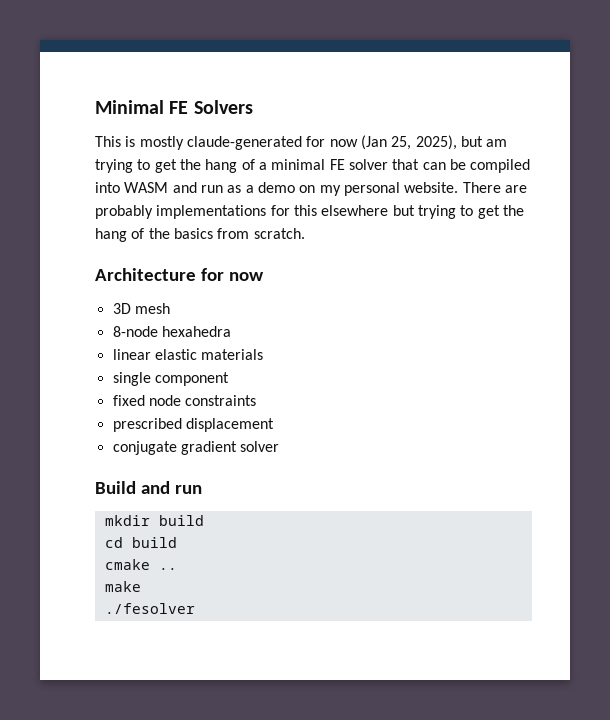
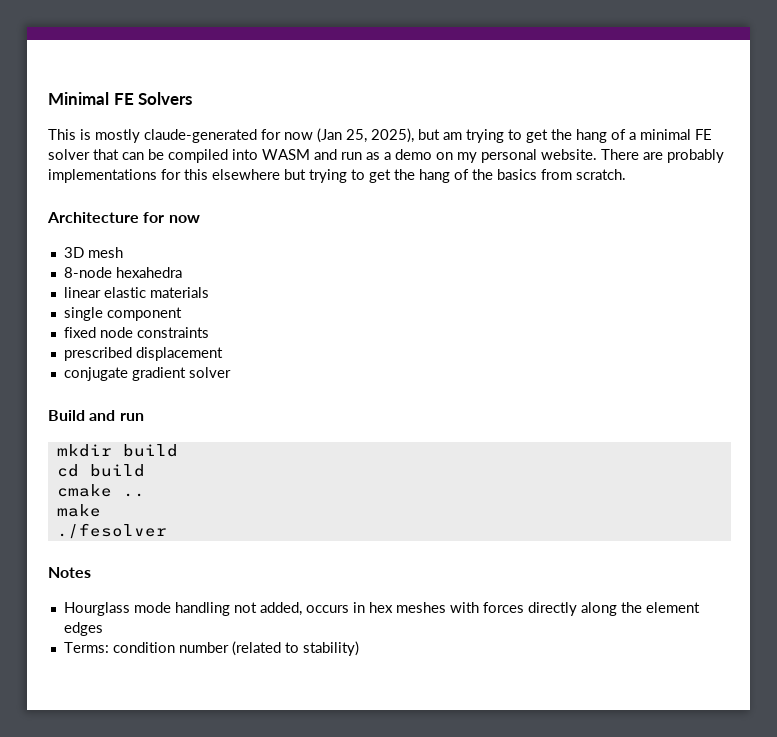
(195, 608) none -> [48,567,91,578] [63,602,700,616] [63,622,103,636] [63,641,359,656] // Notes // Hourglass mode handling not added, occurs in hex meshes with forces directly along the element edges // Terms: condition number (related to stability)

